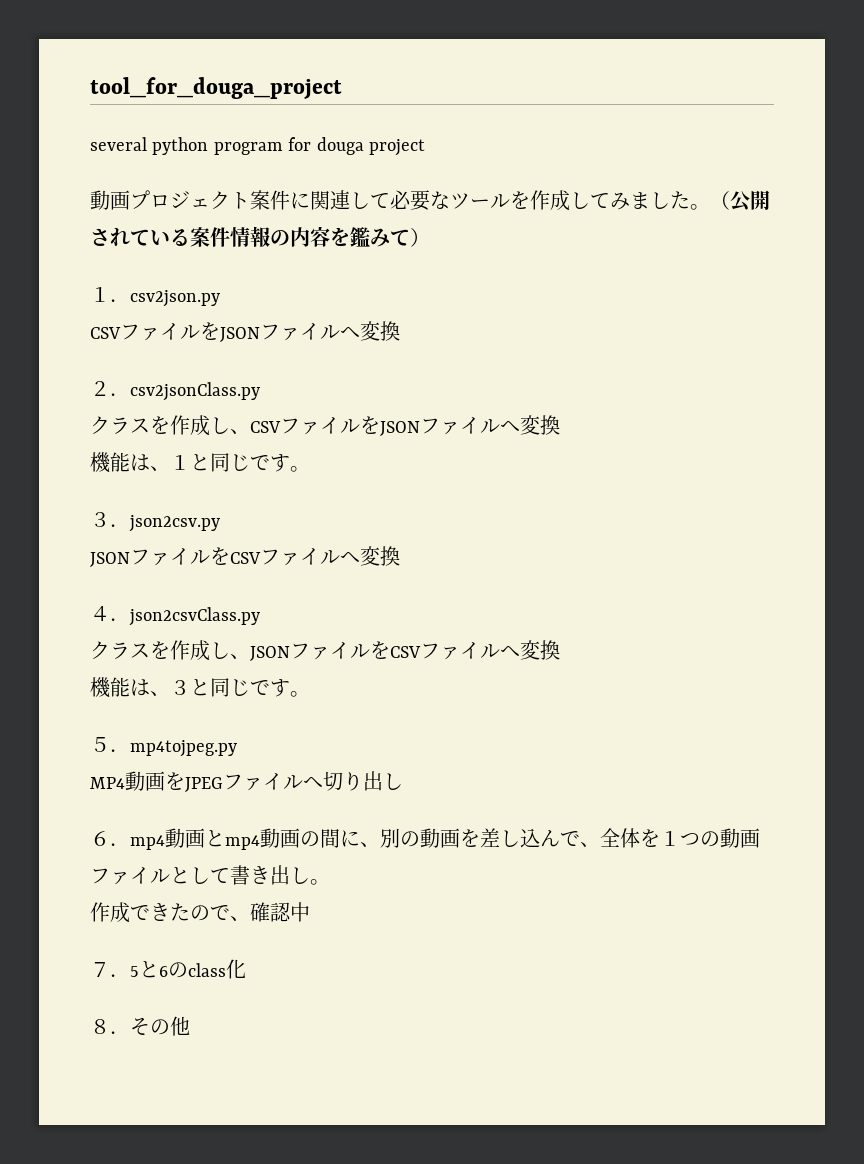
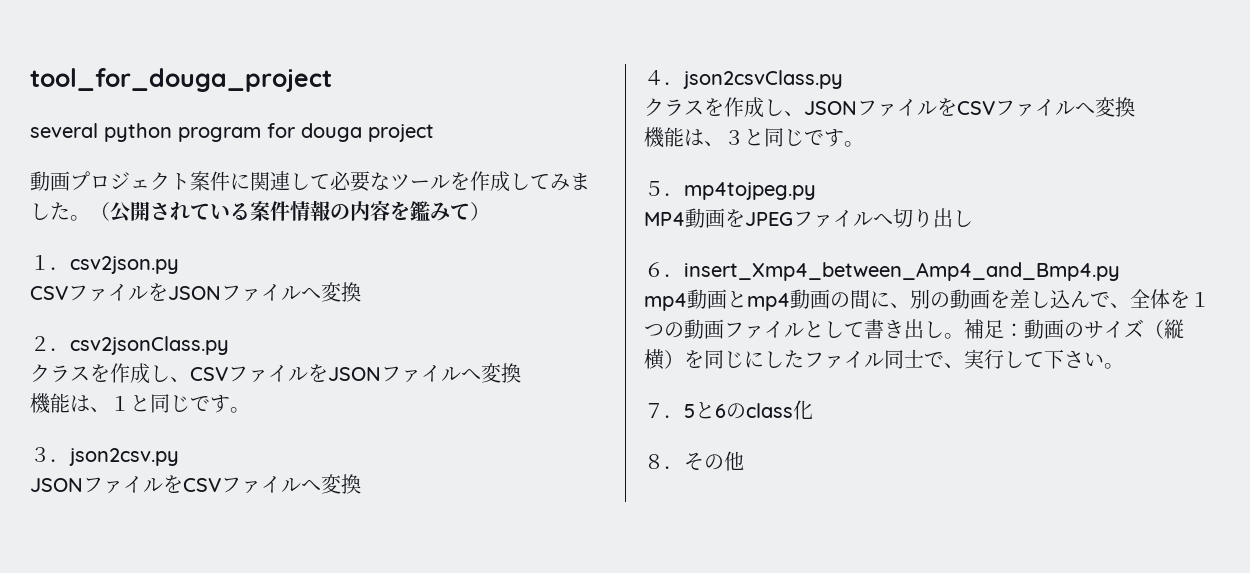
(130, 844) none -> [684,262,1120,281] insert_Xmp4_between_Amp4_and_Bmp4.py //
[90,902,310,923] // 作成できたので、確認中 -> [964,319,1184,339] [644,349,1124,370] 補足：動画のサイズ（縦横）を同じにしたファイル同士で、実行して下さい。

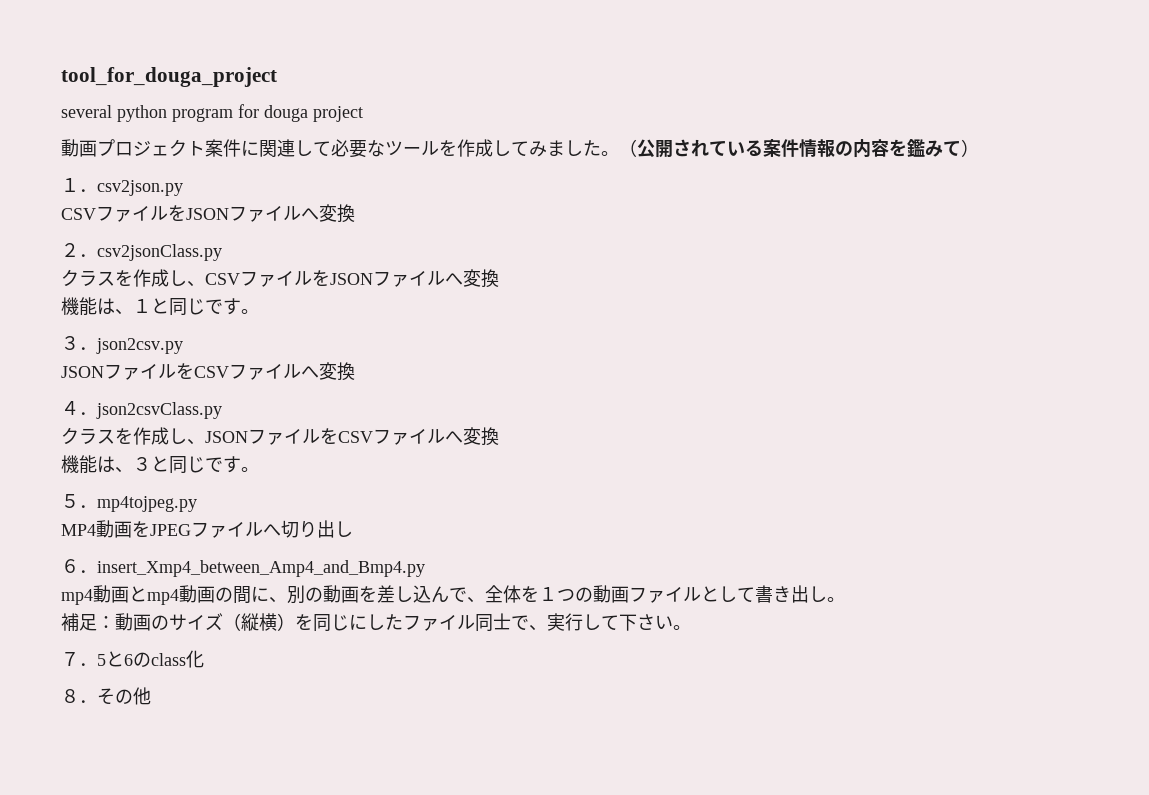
(964, 336) none -> (845, 599) //

